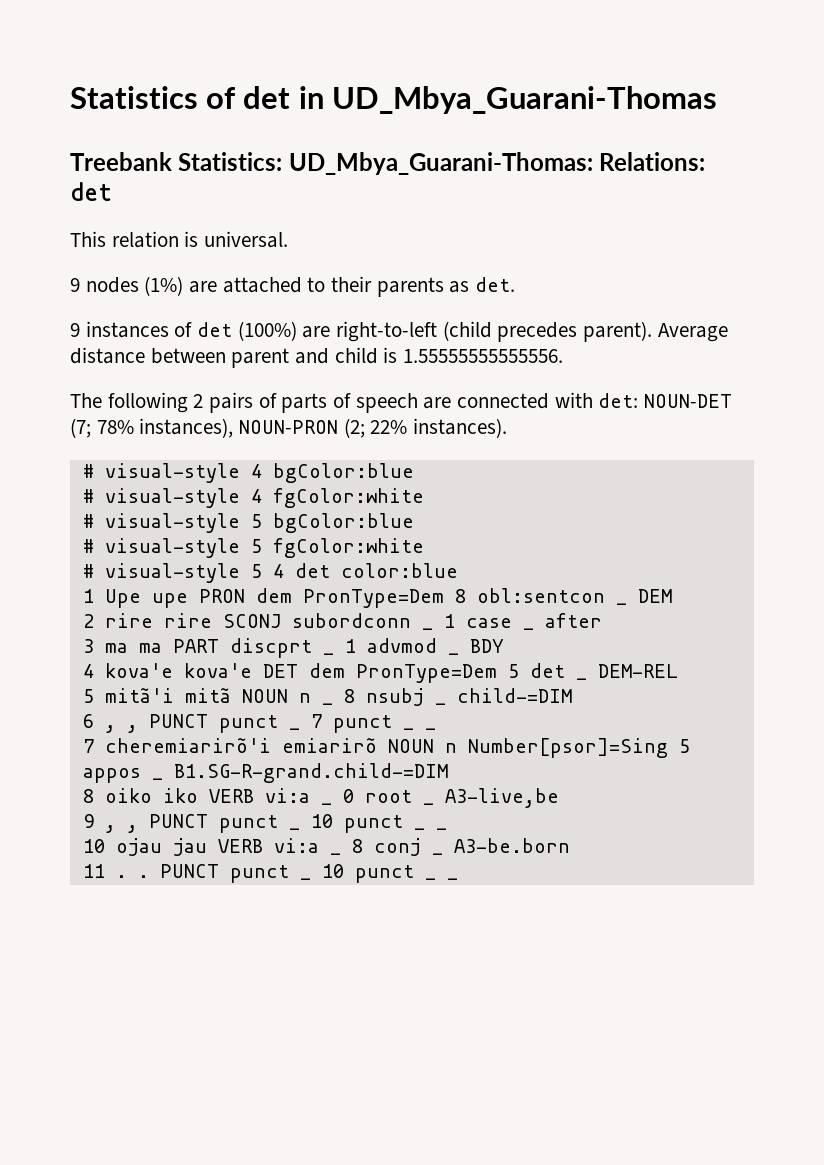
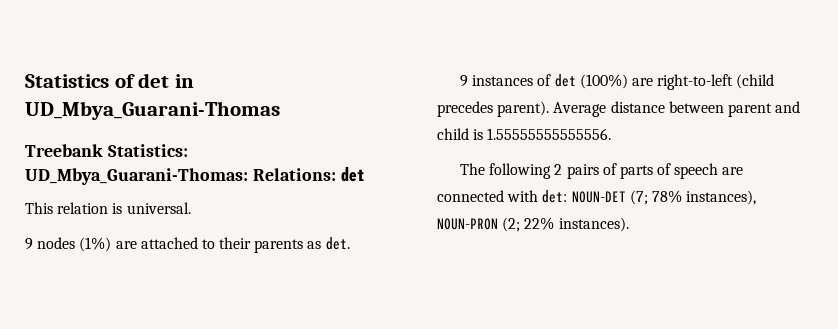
[82,463,414,483] [82,488,424,508] [82,513,414,533] [82,538,424,558] [82,563,458,583] [82,588,605,608] [615,603,627,605] [637,589,672,603] [82,613,411,628] [421,628,433,630] [443,614,512,628] [522,628,534,630] [544,613,602,628] [82,638,334,658] [344,638,437,653] [447,653,459,655] [469,639,504,653] [82,663,565,683] [575,678,587,680] [597,664,678,678] [82,688,311,703] [321,703,333,705] [343,688,446,706] [456,688,572,703] [82,714,300,733] [310,714,436,733] [82,738,690,758] [82,763,448,783] [82,788,310,803] [320,803,332,805] [342,789,412,803] [422,788,559,808] [82,814,300,833] [310,814,447,833] [82,838,319,856] [329,853,341,855] [351,838,443,856] [453,838,570,853] [82,864,311,883] [321,864,458,883] // # visual-style 4 bgColor:blue // # visual-style 4 fgColor:white // # visual-style 5 bgColor:blue // # visual-style 5 fgColor:white // # visual-style 5 4 det color:blue // 1 Upe upe PRON dem PronType=Dem 8 obl:sentcon _ DEM // 2 rire rire SCONJ subordconn _ 1 case _ after // 3 ma ma PART discprt _ 1 advmod _ BDY // 4 kova'e kova'e DET dem PronType=Dem 5 det _ DEM-REL // 5 mitã'i mitã NOUN n _ 8 nsubj _ child-=DIM // 6 , , PUNCT punct _ 7 punct _ _ // 7 cheremiarirõ'i emiarirõ NOUN n Number[psor]=Sing 5 appos _ B1.SG-R-grand.child-=DIM // 8 oiko iko VERB vi:a _ 0 root _ A3-live,be // 9 , , PUNCT punct _ 10 punct _ _ // 10 ojau jau VERB vi:a _ 8 conj _ A3-be.born // 11 . . PUNCT punct _ 10 punct _ _ -> (629, 224) none

